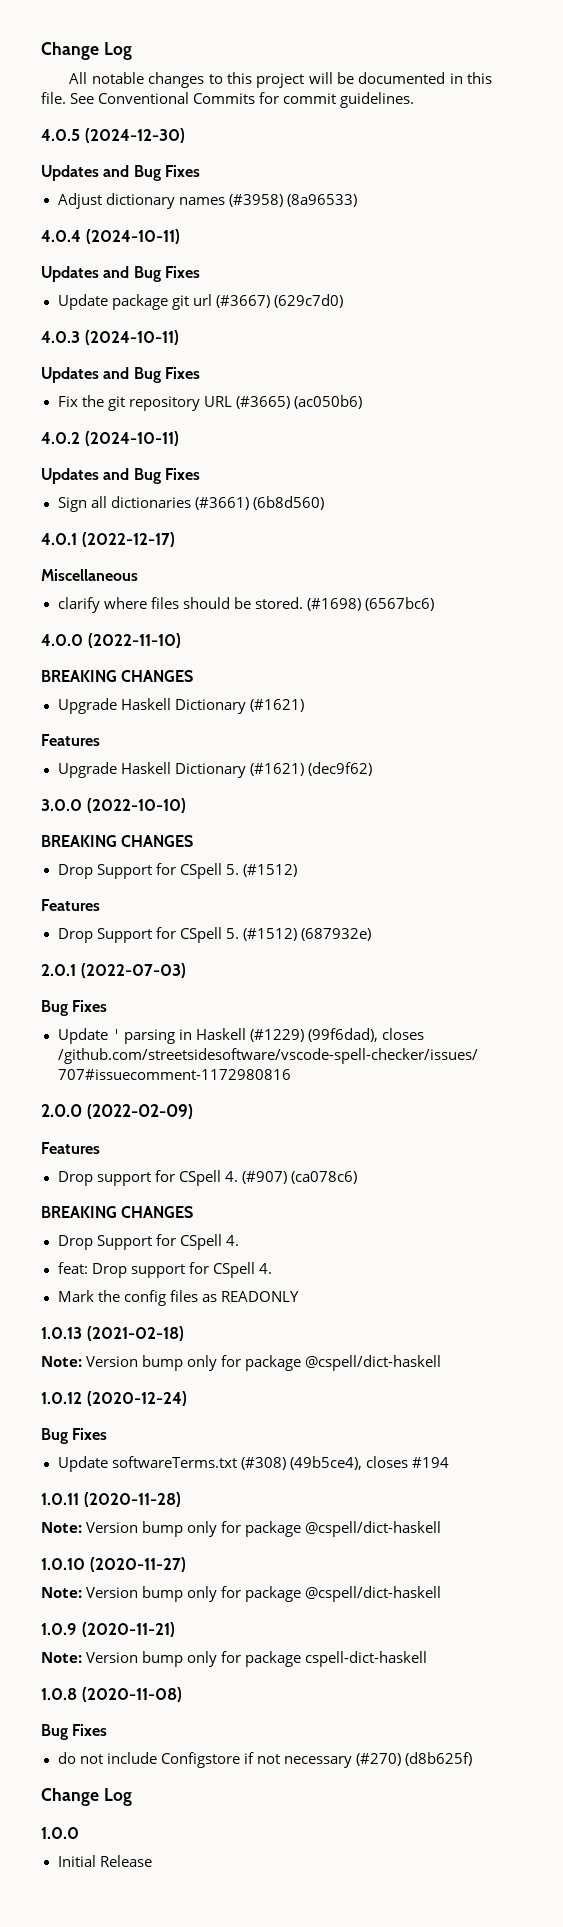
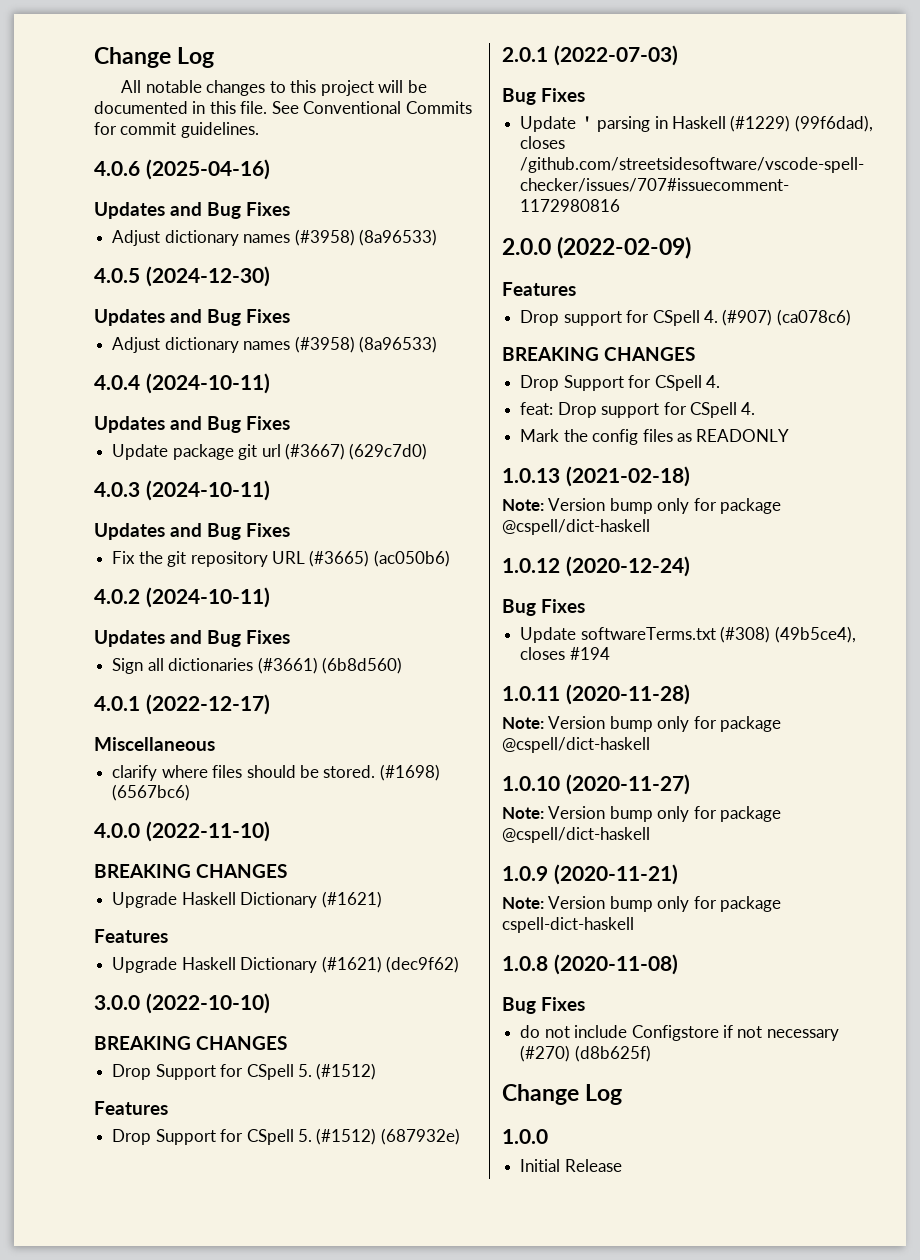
(415, 100) none -> [94,159,270,180] [94,202,290,219] [112,229,437,246] // 4.0.6 (2025-04-16) // Updates and Bug Fixes // Adjust dictionary names (#3958) (8a96533)

